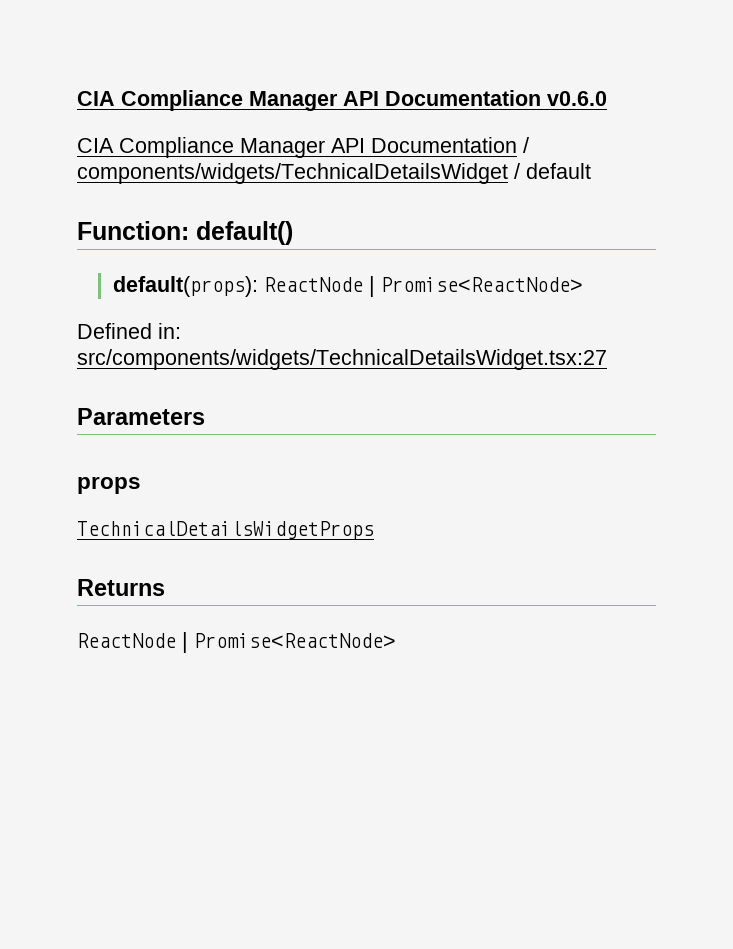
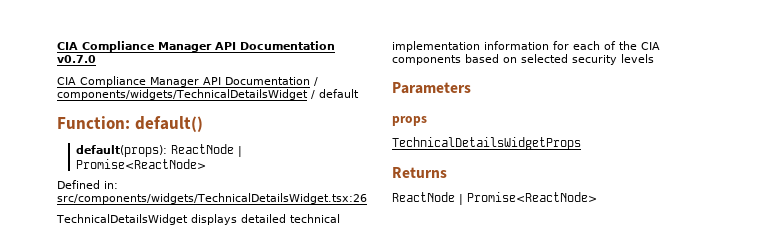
[77,90,607,111] CIA Compliance Manager API Documentation v0.6.0 -> [57,41,335,52] [57,55,96,63] CIA Compliance Manager API Documentation v0.7.0
[77,349,607,370] src/components/widgets/TechnicalDetailsWidget.tsx:27 -> [57,193,367,204] [56,214,340,225] [392,41,660,52] [392,54,654,65] src/components/widgets/TechnicalDetailsWidget.tsx:26 // TechnicalDetailsWidget displays detailed technical implementation information for each of the CIA components based on selected security levels

